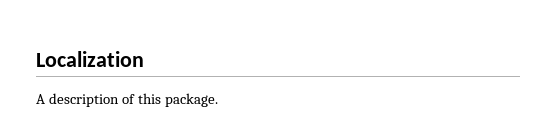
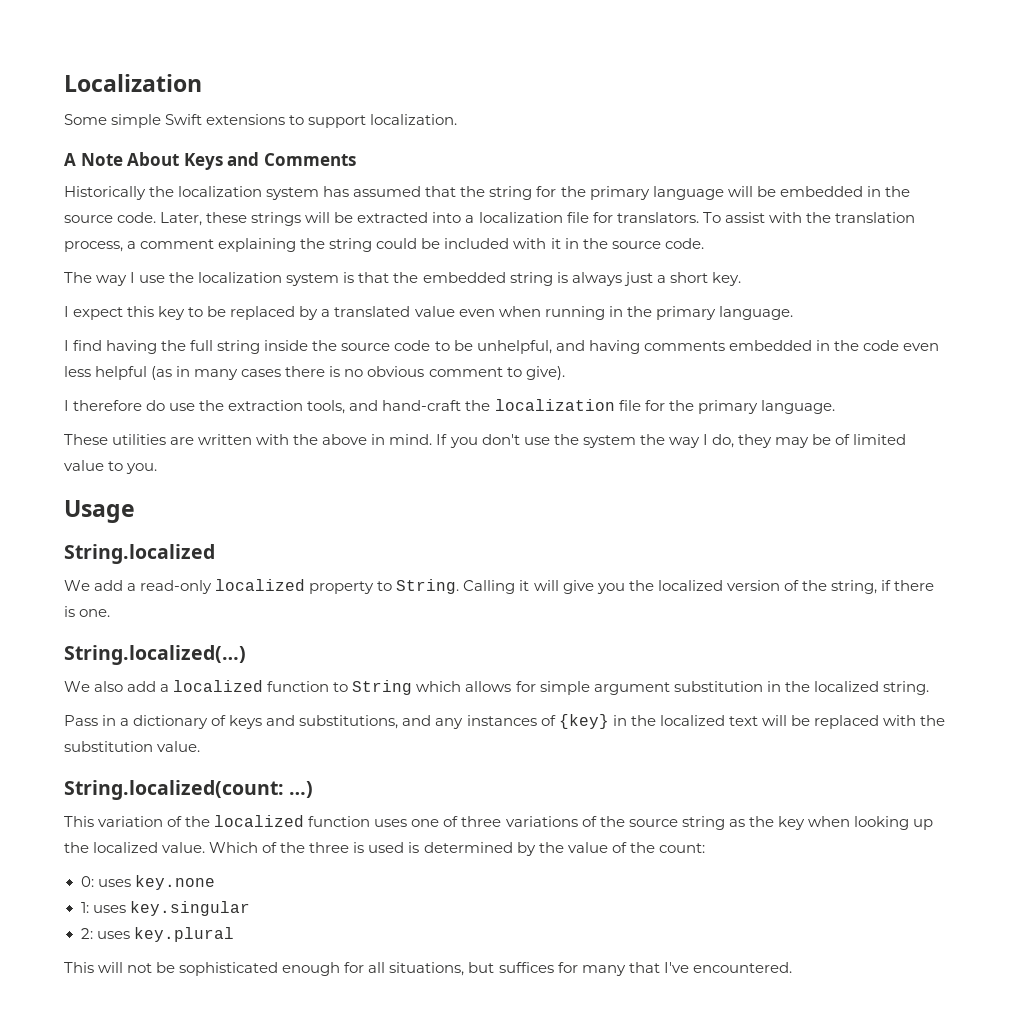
[36,93,218,107] A description of this package. -> [64,114,458,128] [64,152,356,170] [64,186,910,200] [64,212,915,226] [64,238,704,252] [64,272,741,286] [64,306,793,320] [64,340,939,354] [64,366,565,380] [64,399,835,414] [64,434,907,448] [64,460,158,474] [64,500,135,523] [64,544,215,564] [64,579,934,594] [64,606,111,617] [64,645,246,665] [64,680,929,695] [64,714,946,729] [64,741,201,752] [64,780,314,800] [64,815,933,830] [64,842,705,856] [80,875,215,890] [80,901,250,916] [80,927,234,942] [64,962,792,976] Some simple Swift extensions to support localization. // A Note About Keys and Comments // Historically the localization system has assumed that the string for the primary language will be embedded in the source code. Later, these strings will be extracted into a localization file for translators. To assist with the translation process, a comment explaining the string could be included with it in the source code. // The way I use the localization system is that the embedded string is always just a short key. // I expect this key to be replaced by a translated value even when running in the primary language. // I find having the full string inside the source code to be unhelpful, and having comments embedded in the code even less helpful (as in many cases there is no obvious comment to give). // I therefore do use the extraction tools, and hand-craft the localization file for the primary language. // These utilities are written with the above in mind. If you don't use the system the way I do, they may be of limited value to you. // Usage // String.localized // We add a read-only localized property to String. Calling it will give you the localized version of the string, if there is one. // String.localized(…) // We also add a localized function to String which allows for simple argument substitution in the localized string. // Pass in a dictionary of keys and substitutions, and any instances of {key} in the localized text will be replaced with the substitution value. // String.localized(count: …) // This variation of the localized function uses one of three variations of the source string as the key when looking up the localized value. Which of the three is used is determined by the value of the count: // 0: uses key.none // 1: uses key.singular // 2: uses key.plural // This will not be sophisticated enough for all situations, but suffices for many that I've encountered.

